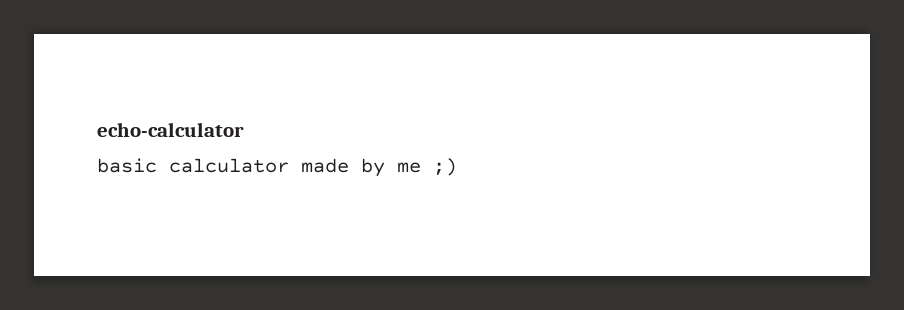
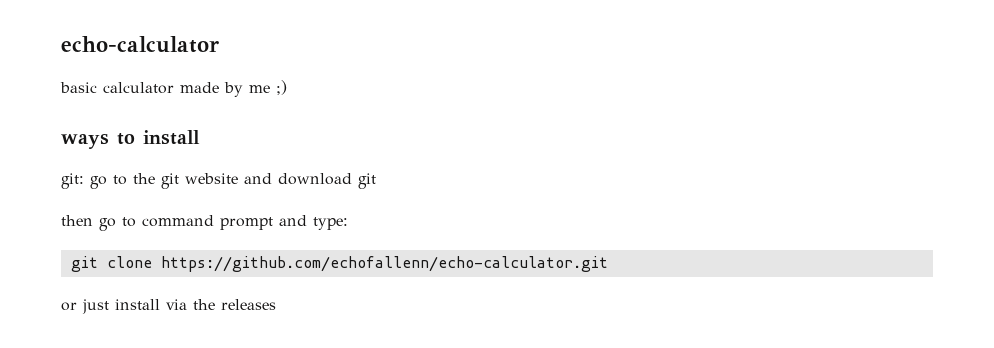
(457, 167) none -> [61,130,200,149] [61,173,376,189] [61,215,348,231] [70,256,608,272] [61,299,276,314] // ways to install // git: go to the git website and download git // then go to command prompt and type: // git clone https://github.com/echofallenn/echo-calculator.git // or just install via the releases

